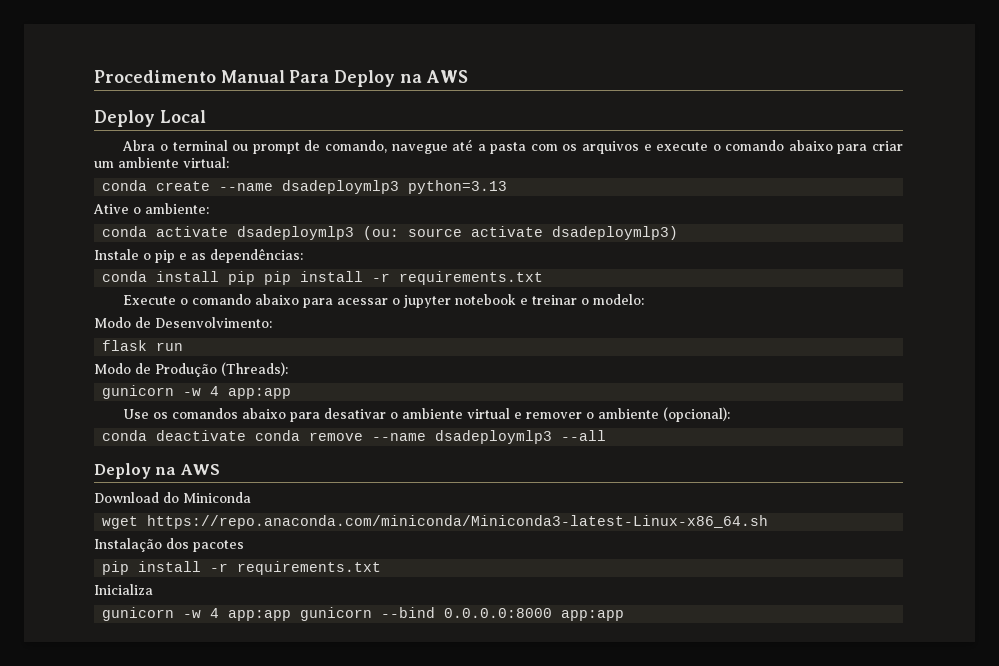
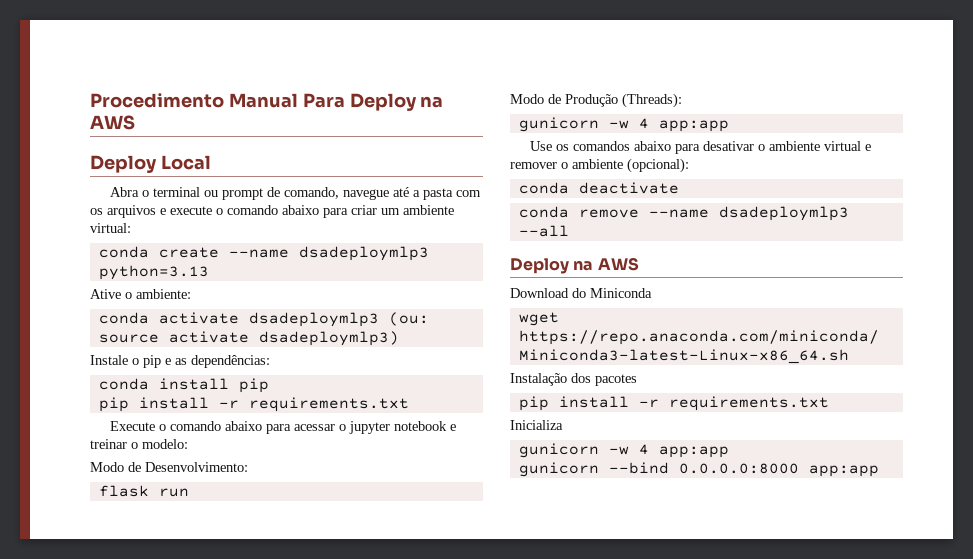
(256, 278) none -> (269, 385) //
(247, 435) none -> (679, 188) //
(292, 615) none -> (729, 452) //

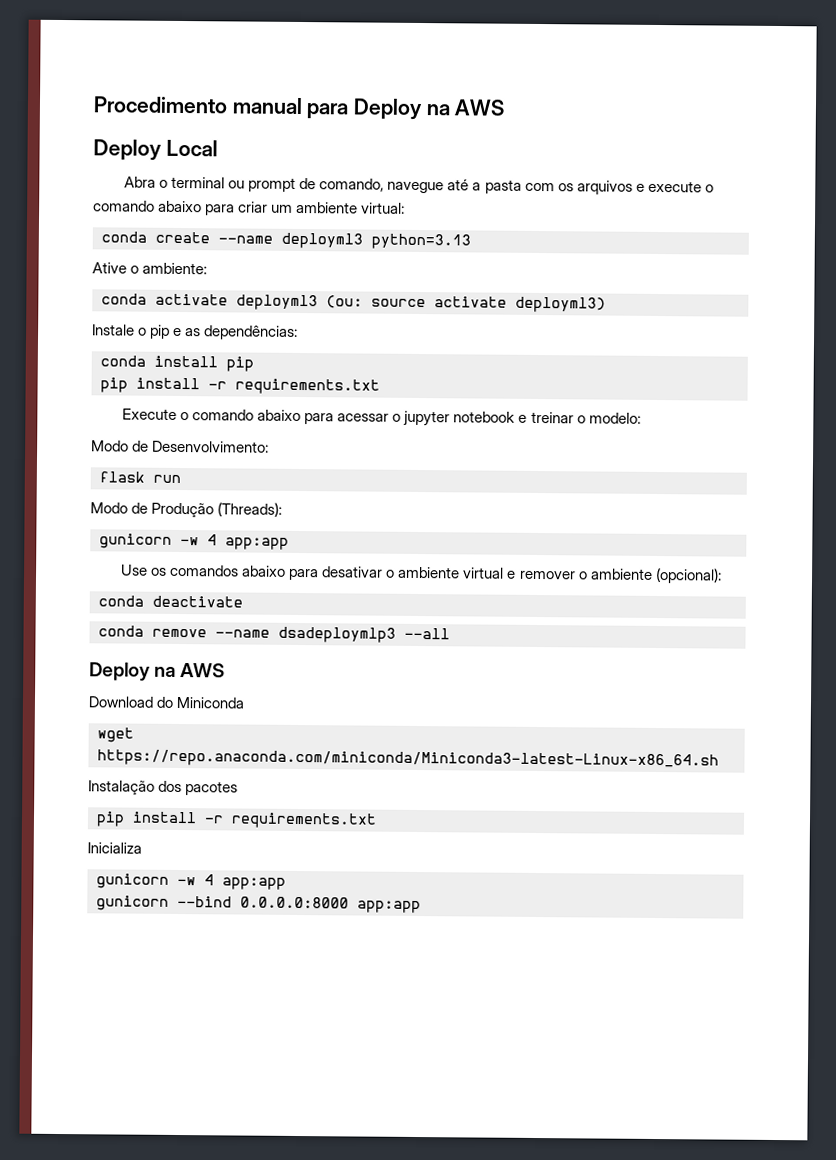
[228,93,345,108] Manual Para -> [231,97,349,120] manual para
[298,246,429,261] dsadeploymlp3 -> [281,232,363,249] deployml3
[248,312,379,327] dsadeploymlp3 -> [236,294,318,311] deployml3
[258,331,399,346] dsadeploymlp3) -> [515,296,606,313] deployml3)

